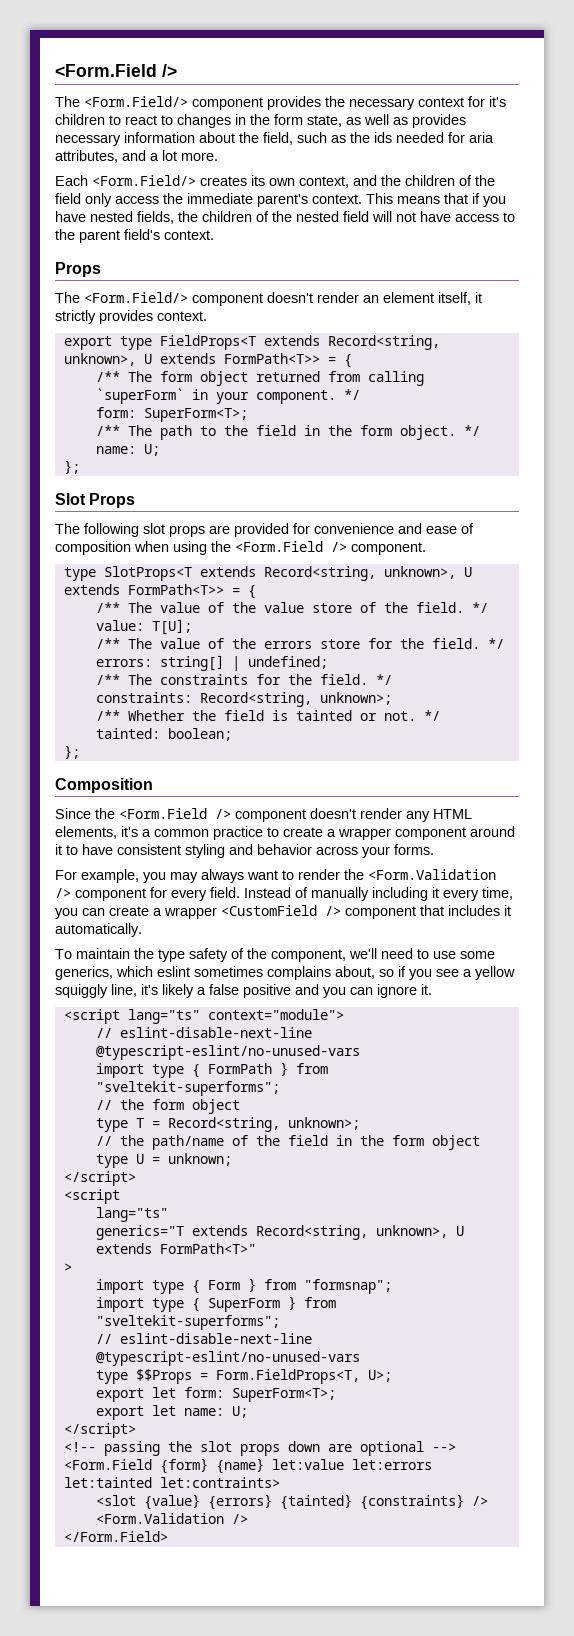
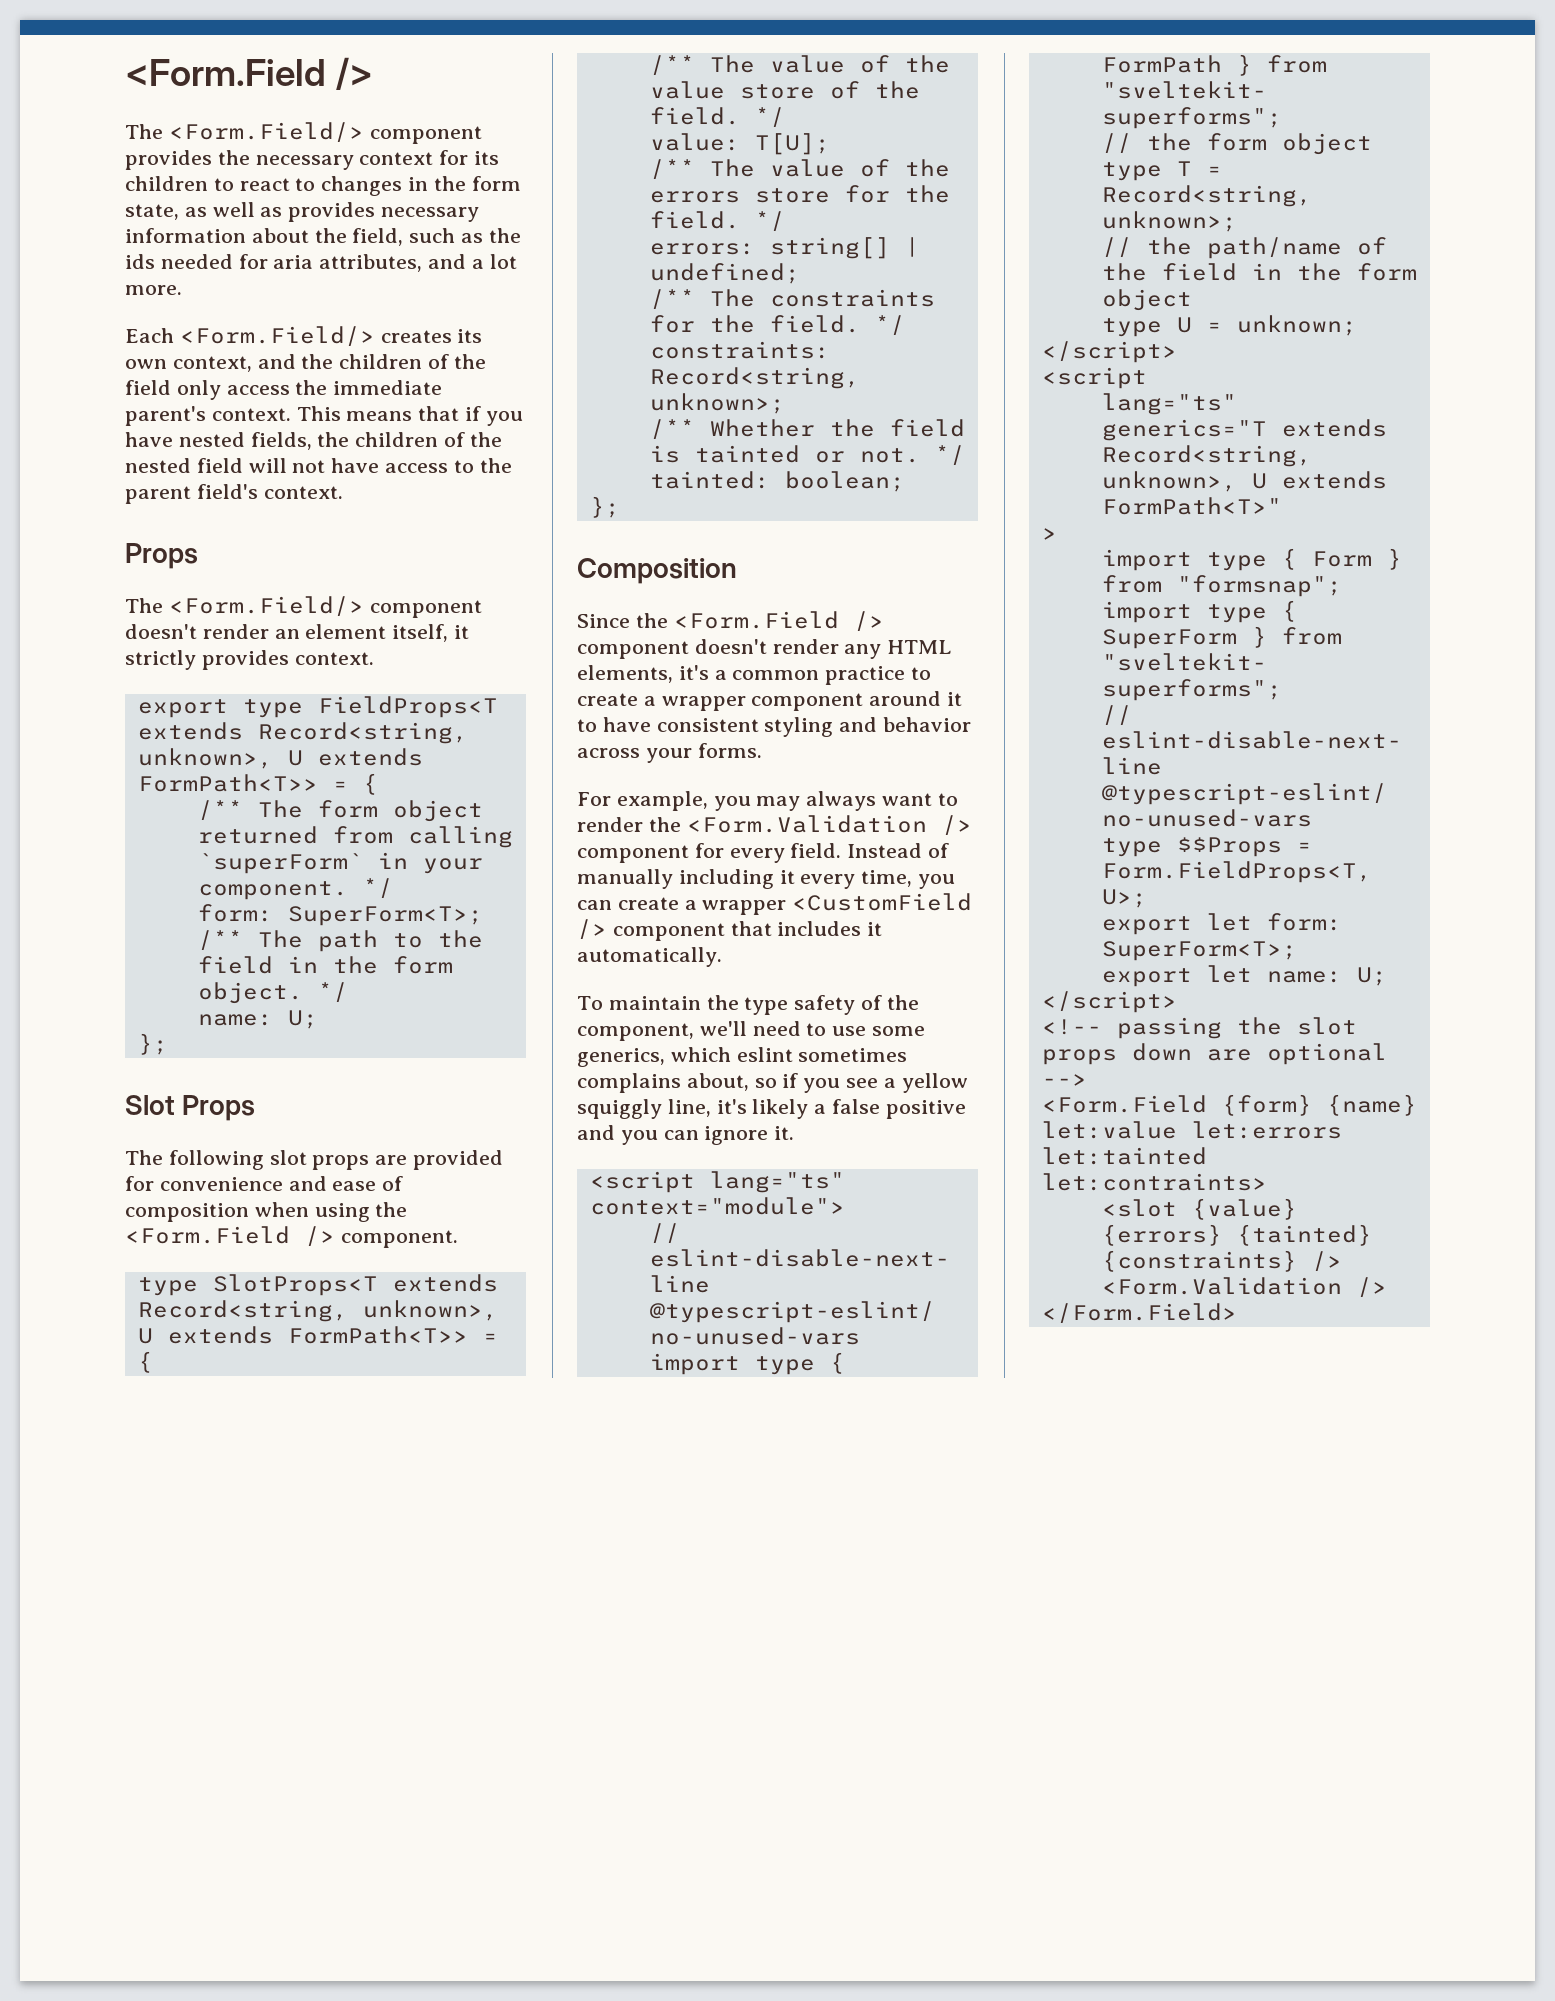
[489,96,506,107] it's -> [474,151,500,165] its

